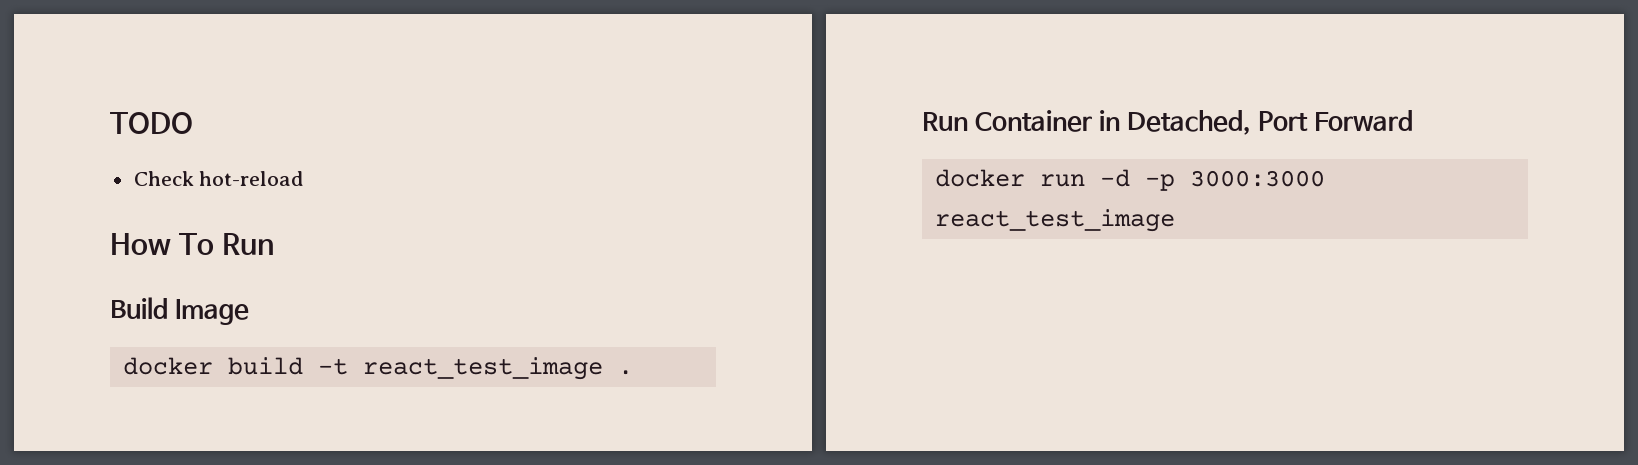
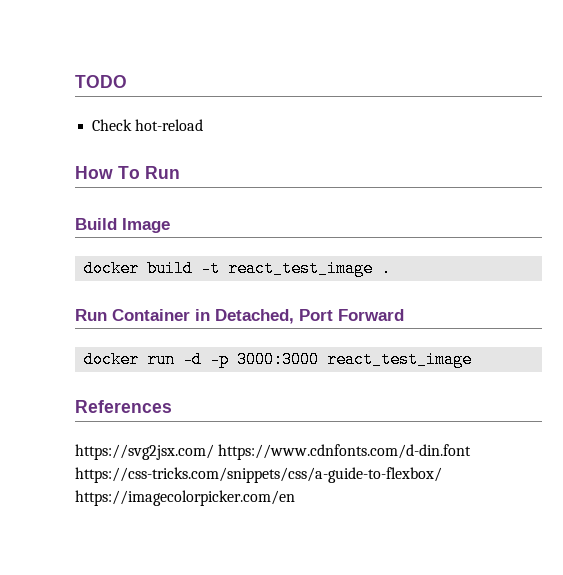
(1175, 220) none -> [75,400,172,413] [75,444,472,460] [75,467,442,483] [75,490,295,506] // References // https://svg2jsx.com/ https://www.cdnfonts.com/d-din.font https://css-tricks.com/snippets/css/a-guide-to-flexbox/ https://imagecolorpicker.com/en

